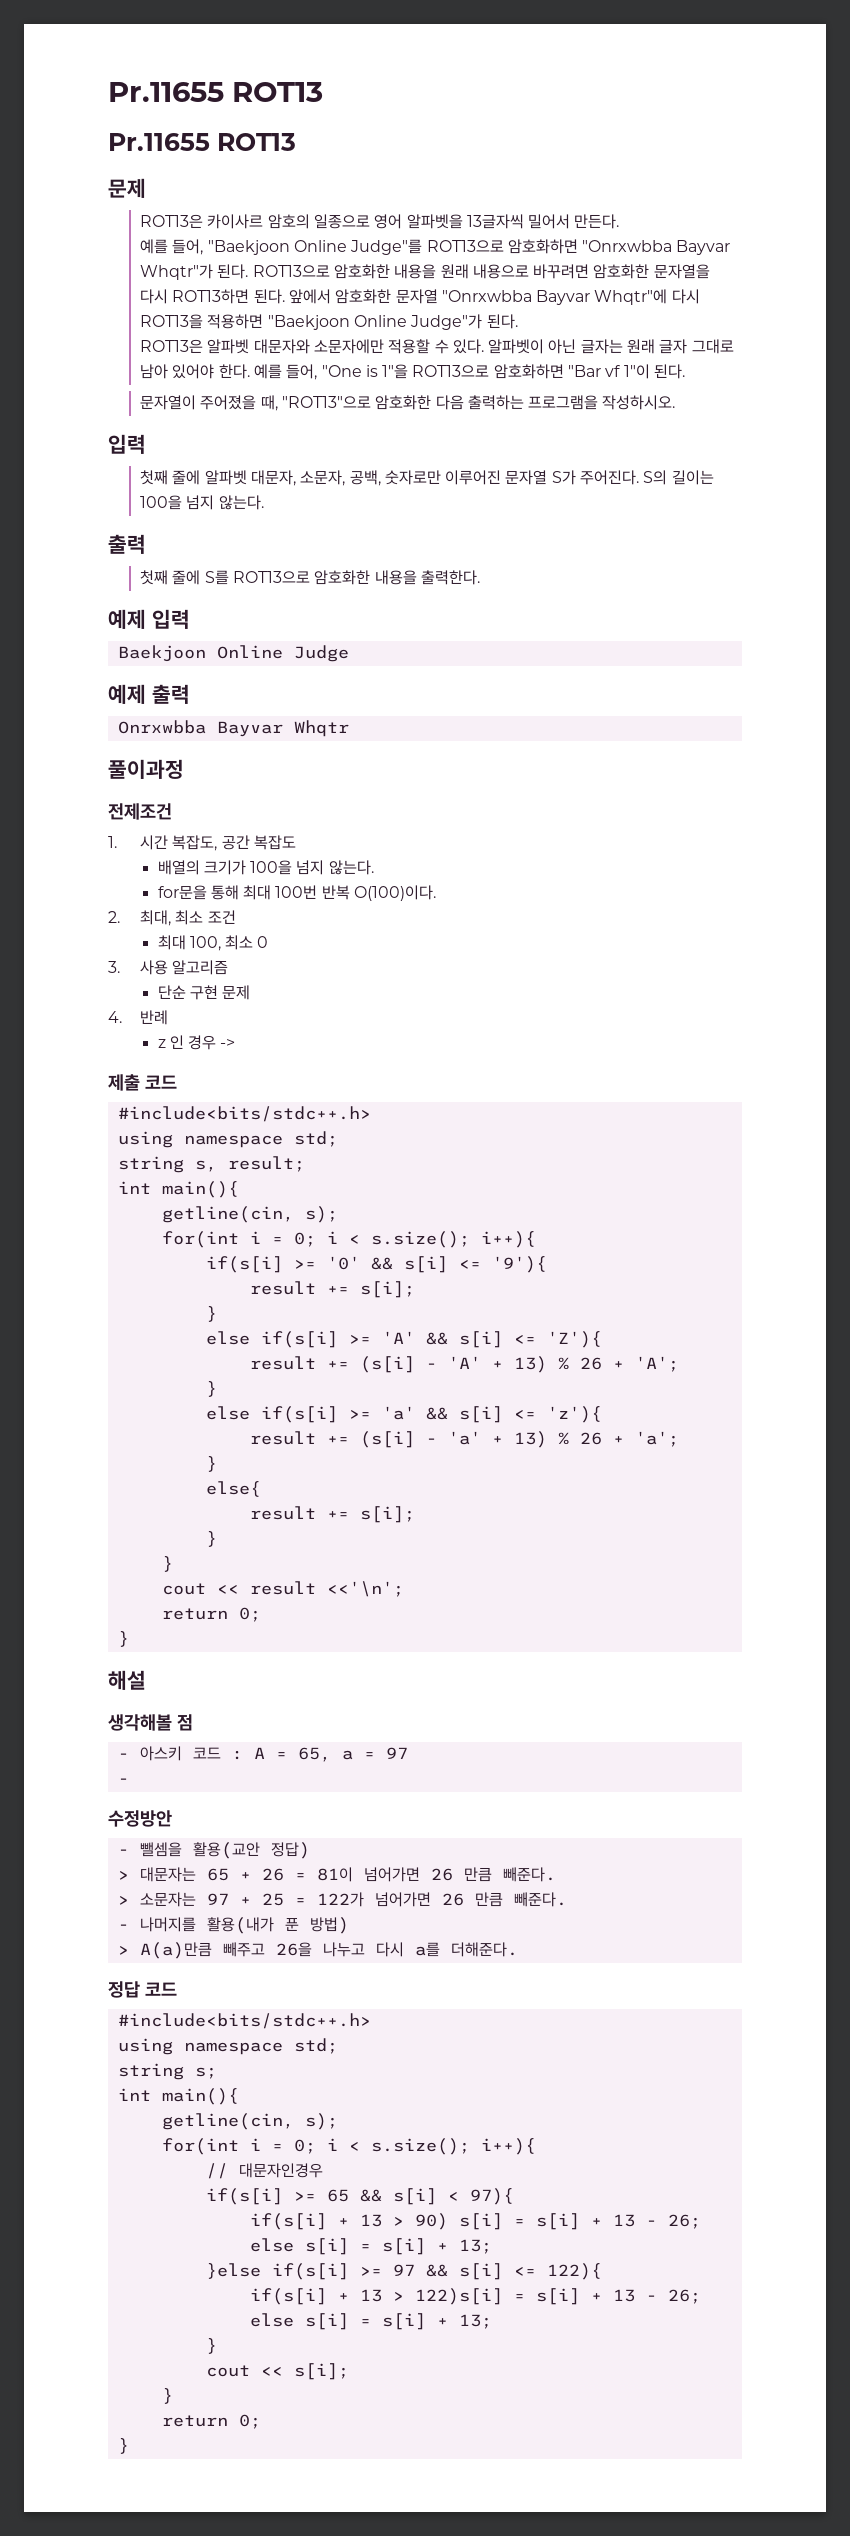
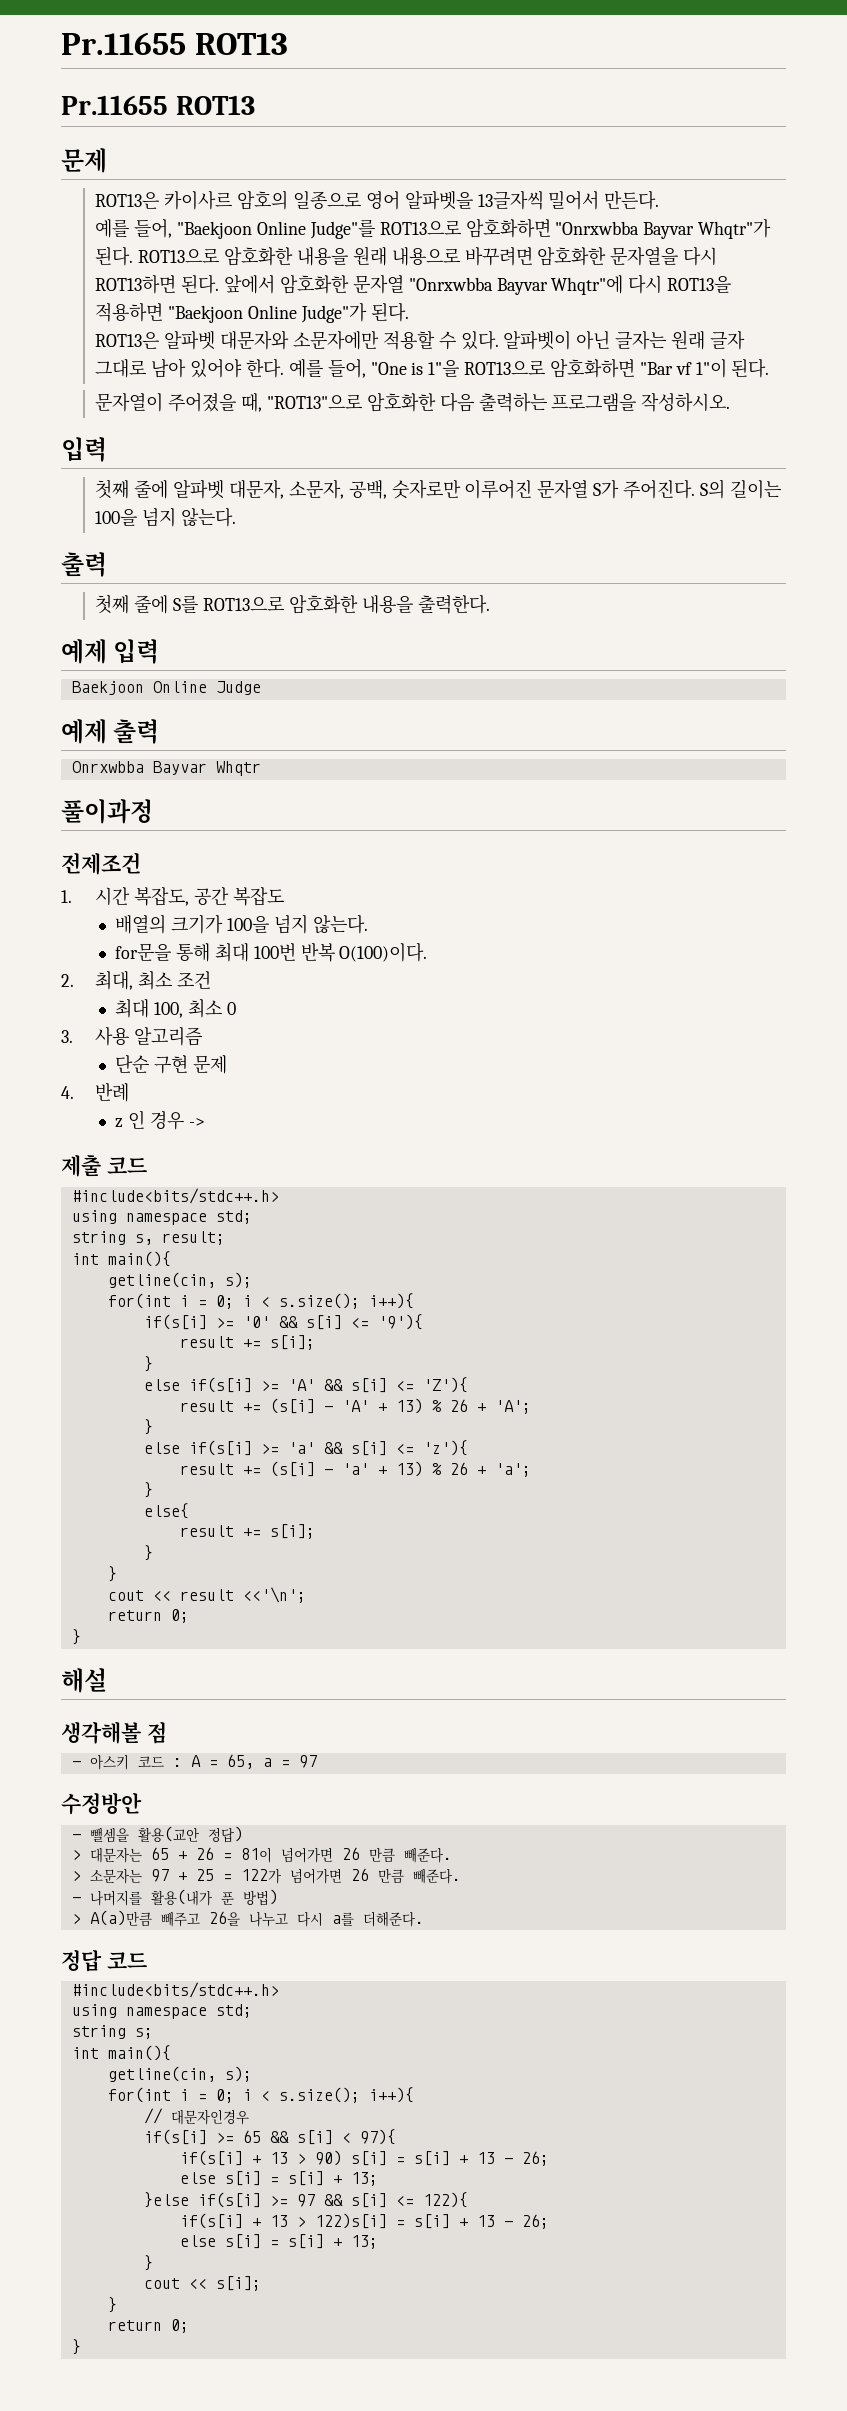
[117,1778,129,1784] // - -> (317, 1761) none

